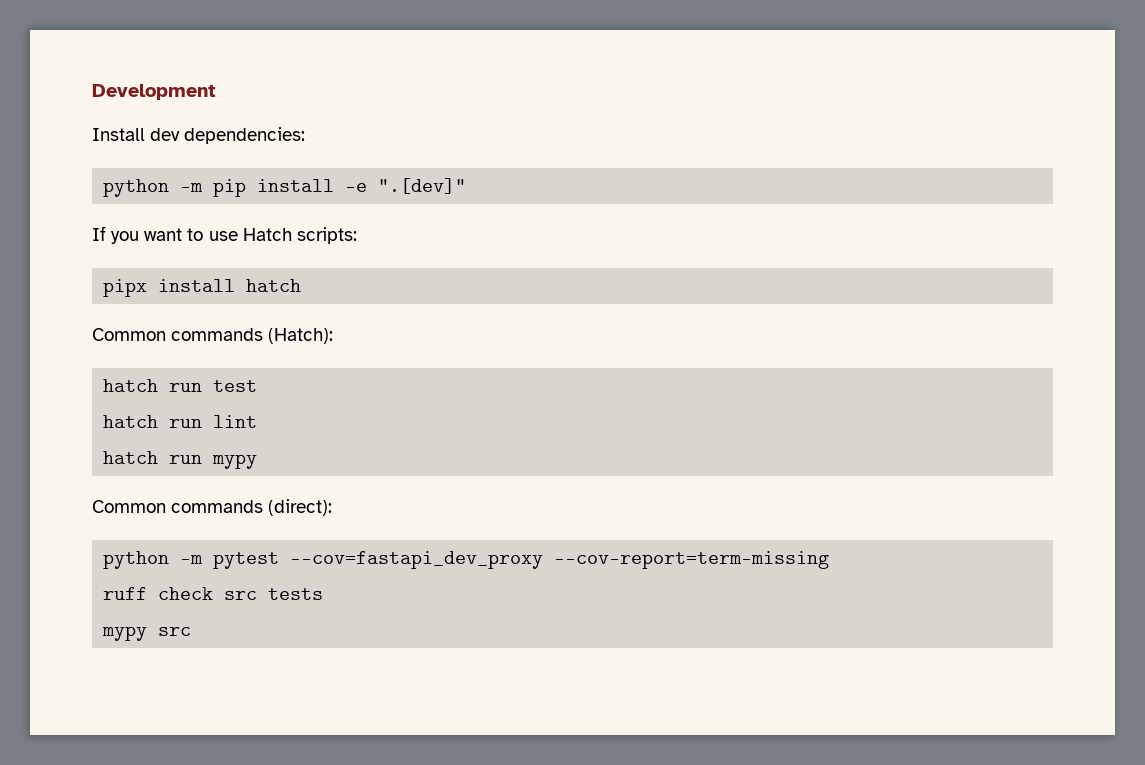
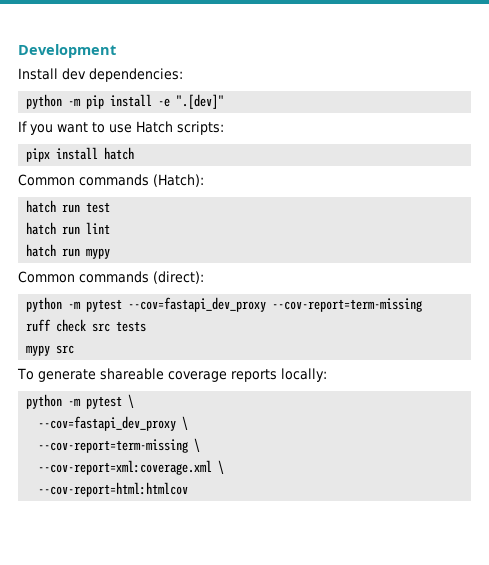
(192, 631) none -> [17,368,327,382] [26,394,135,409] [38,416,189,431] [38,438,201,453] [38,460,225,475] [38,482,189,497] // To generate shareable coverage reports locally: // python -m pytest \ // --cov=fastapi_dev_proxy \ // --cov-report=term-missing \ // --cov-report=xml:coverage.xml \ // --cov-report=html:htmlcov

